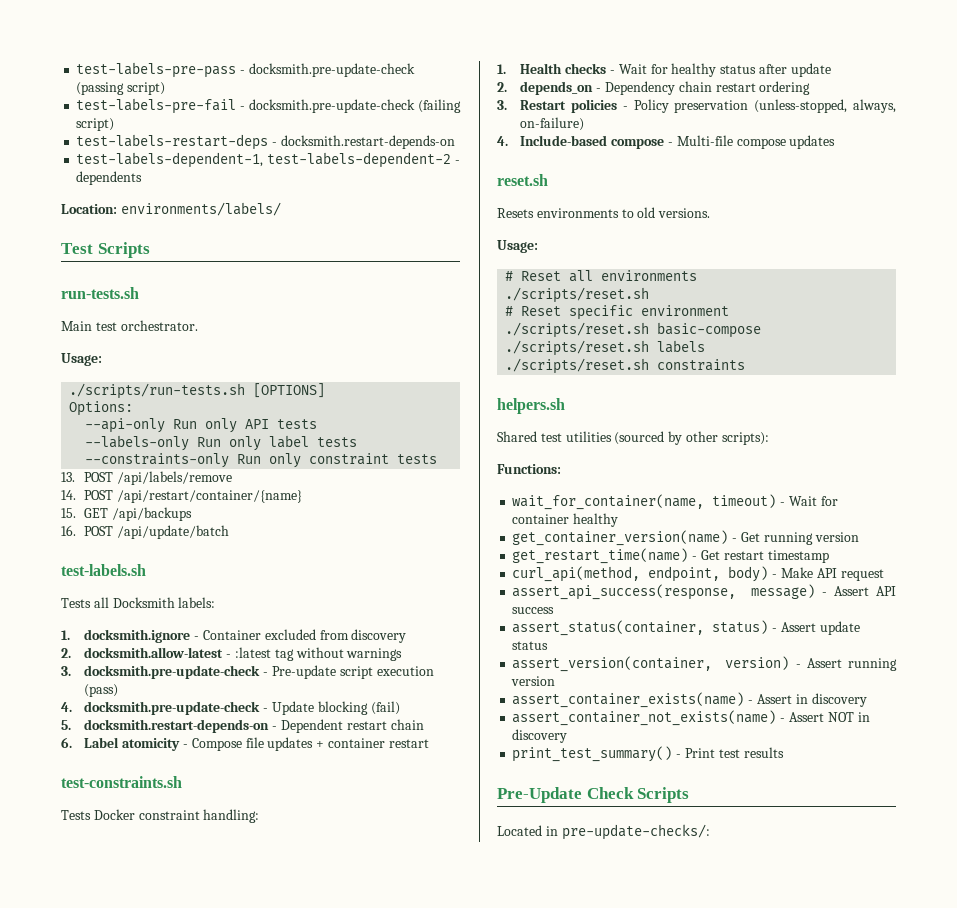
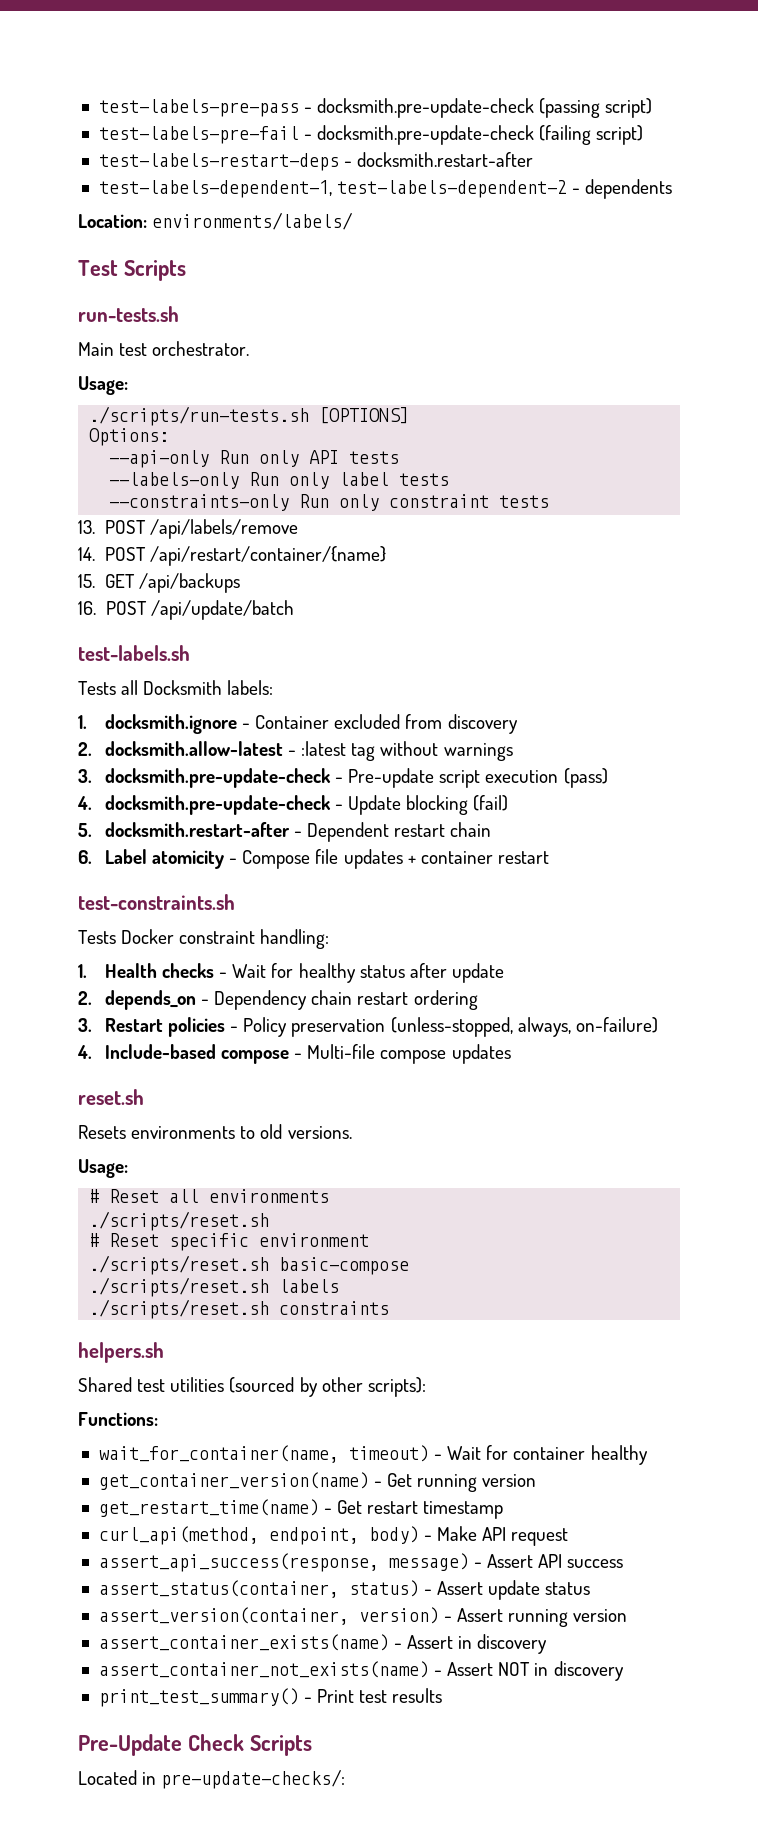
[280,135,455,149] docksmith.restart-depends-on -> [357,152,534,167] docksmith.restart-after
[84,719,270,733] docksmith.restart-depends-on -> [104,822,290,837] docksmith.restart-after

